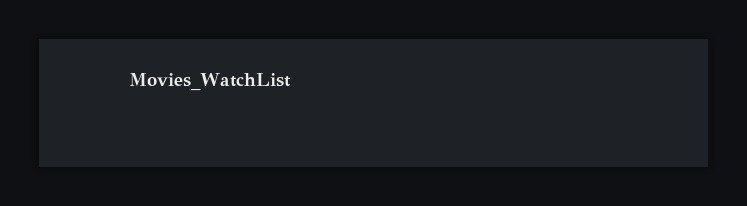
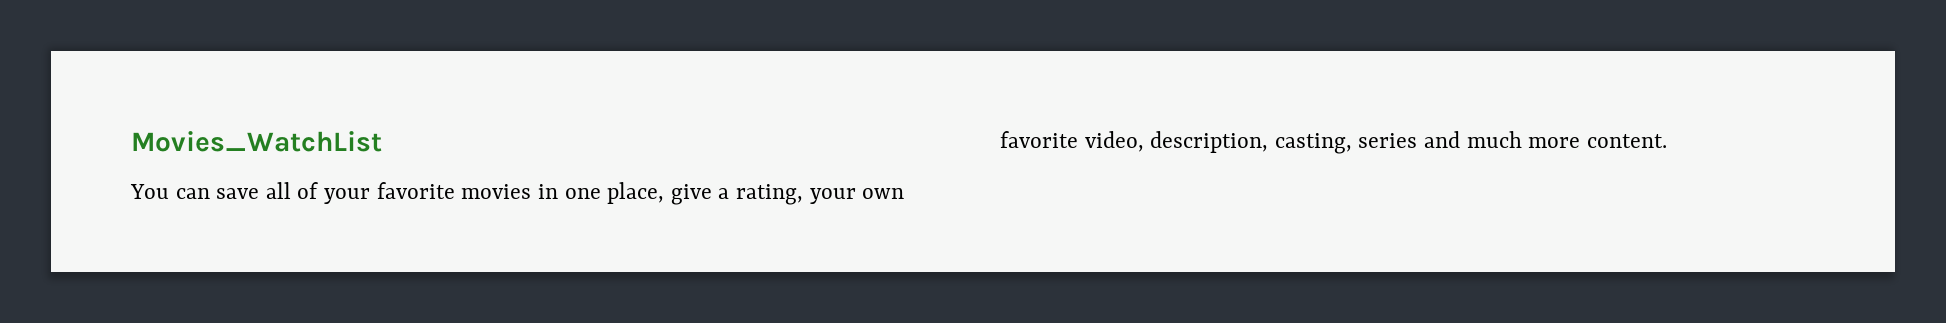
(291, 82) none -> [130,182,905,205] [1000,131,1667,154] // You can save all of your favorite movies in one place, give a rating, your own favorite video, description, casting, series and much more content.

